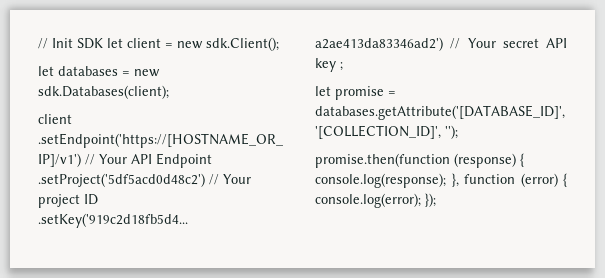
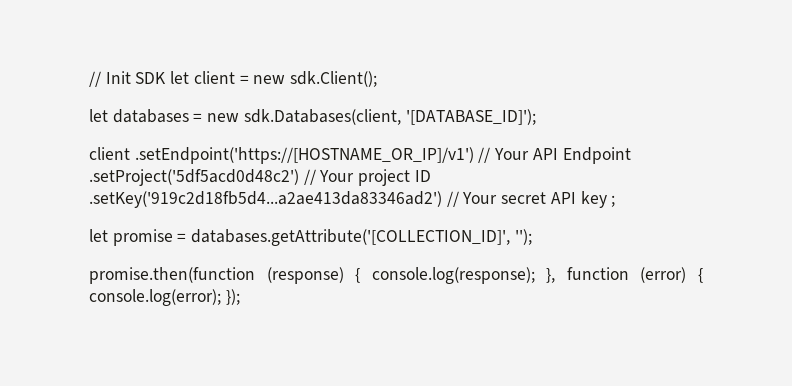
[38,85,169,99] sdk.Databases(client); -> [243,109,536,125] sdk.Databases(client, '[DATABASE_ID]');
[315,105,565,120] [315,125,441,139] databases.getAttribute('[DATABASE_ID]', '[COLLECTION_ID]', -> [191,229,511,246] databases.getAttribute('[COLLECTION_ID]',

